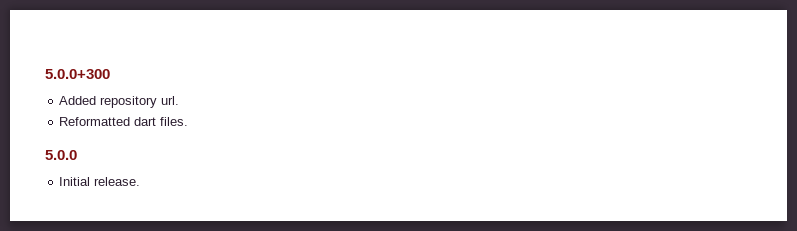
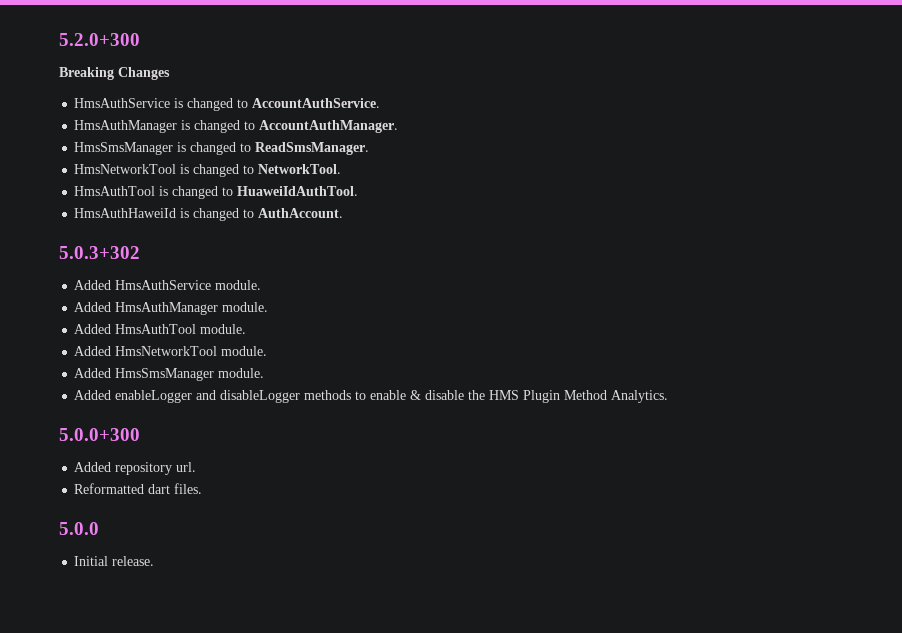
(45, 74) none -> [59,33,140,46] [59,67,170,80] [74,98,381,111] [74,120,399,133] [74,142,370,155] [74,164,342,177] [74,186,359,199] [74,208,344,221] [59,246,140,259] [74,280,262,290] [74,302,269,315] [74,324,247,334] [74,346,268,356] [74,368,265,381] [74,390,669,403] 5.2.0+300 // Breaking Changes // HmsAuthService is changed to AccountAuthService. // HmsAuthManager is changed to AccountAuthManager. // HmsSmsManager is changed to ReadSmsManager. // HmsNetworkTool is changed to NetworkTool. // HmsAuthTool is changed to HuaweiIdAuthTool. // HmsAuthHaweiId is changed to AuthAccount. // 5.0.3+302 // Added HmsAuthService module. // Added HmsAuthManager module. // Added HmsAuthTool module. // Added HmsNetworkTool module. // Added HmsSmsManager module. // Added enableLogger and disableLogger methods to enable & disable the HMS Plugin Method Analytics. //

